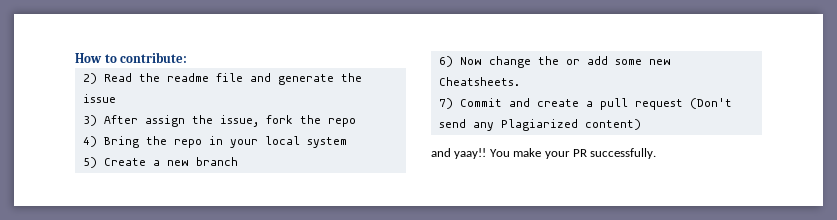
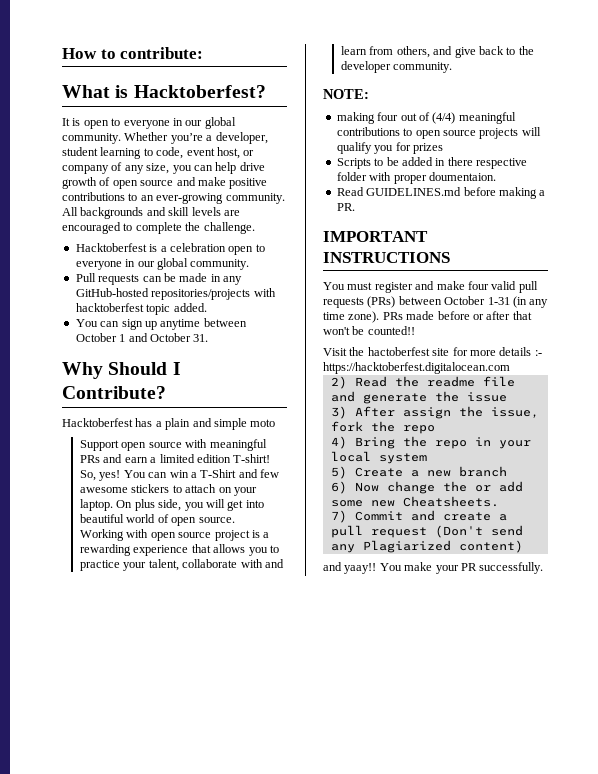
(188, 57) none -> [62,85,266,98] [62,117,236,129] [62,132,268,144] [62,147,255,159] [62,162,265,174] [62,177,268,189] [62,192,285,204] [62,207,240,219] [62,222,255,234] [75,243,265,255] [75,258,250,270] [75,273,242,285] [75,288,276,300] [75,303,207,315] [75,318,247,330] [75,333,209,342] [62,362,181,379] [62,386,166,399] [62,418,276,430] [80,439,267,451] [80,454,271,463] [80,469,280,481] [80,484,257,496] [80,499,264,511] [80,514,235,526] [80,529,270,541] [80,544,279,556] [80,559,284,571] [341,46,534,58] [341,61,453,73] [323,89,369,99] [336,112,516,124] [336,127,541,139] [336,142,443,154] [336,157,527,169] [336,172,496,184] [336,187,546,199] [336,203,355,211] [323,231,428,242] [323,252,450,263] [323,281,538,293] [323,296,549,308] [323,311,532,323] [323,326,415,335] [323,347,542,356] [323,362,510,374] // What is Hacktoberfest? // It is open to everyone in our global community. Whether you’re a developer, student learning to code, event host, or company of any size, you can help drive growth of open source and make positive contributions to an ever-growing community. All backgrounds and skill levels are encouraged to complete the challenge. // Hacktoberfest is a celebration open to everyone in our global community. // Pull requests can be made in any GitHub-hosted repositories/projects with hacktoberfest topic added. // You can sign up anytime between October 1 and October 31. // Why Should I Contribute? // Hacktoberfest has a plain and simple moto // Support open source with meaningful PRs and earn a limited edition T-shirt! So, yes! You can win a T-Shirt and few awesome stickers to attach on your laptop. On plus side, you will get into beautiful world of open source. // Working with open source project is a rewarding experience that allows you to practice your talent, collaborate with and learn from others, and give back to the developer community. // NOTE: // making four out of (4/4) meaningful contributions to open source projects will qualify you for prizes // Scripts to be added in there respective folder with proper doumentaion. // Read GUIDELINES.md before making a PR. // IMPORTANT INSTRUCTIONS // You must register and make four valid pull requests (PRs) between October 1-31 (in any time zone). PRs made before or after that won't be counted!! // Visit the hactoberfest site for more details :- https://hacktoberfest.digitalocean.com

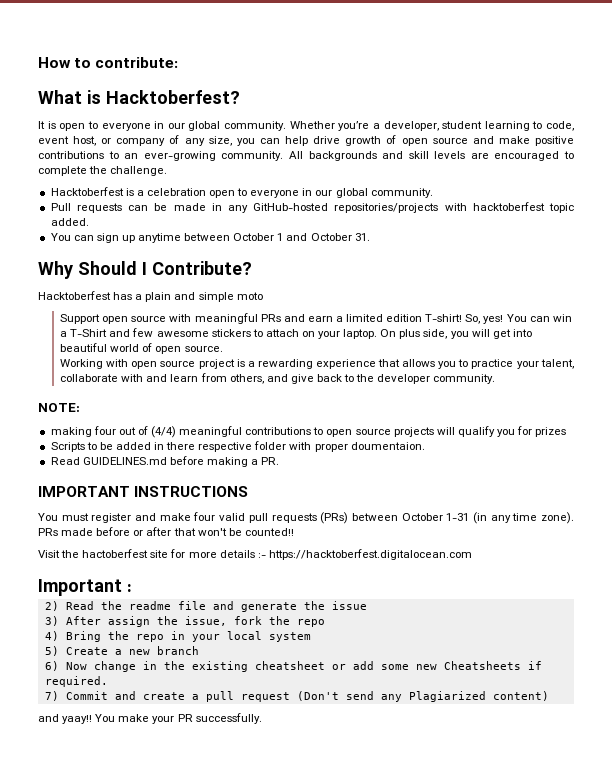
(510, 368) none -> [38,579,132,596] // Important :
[442,481,467,492] the -> [142,661,325,672] in the existing cheatsheet
[402,496,499,507] Cheatsheets. -> [443,661,542,670] [44,676,108,687] Cheatsheets if required.

